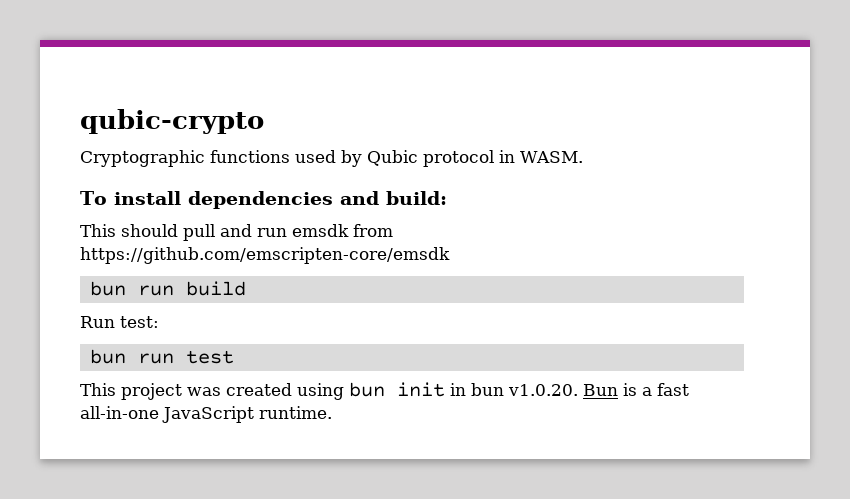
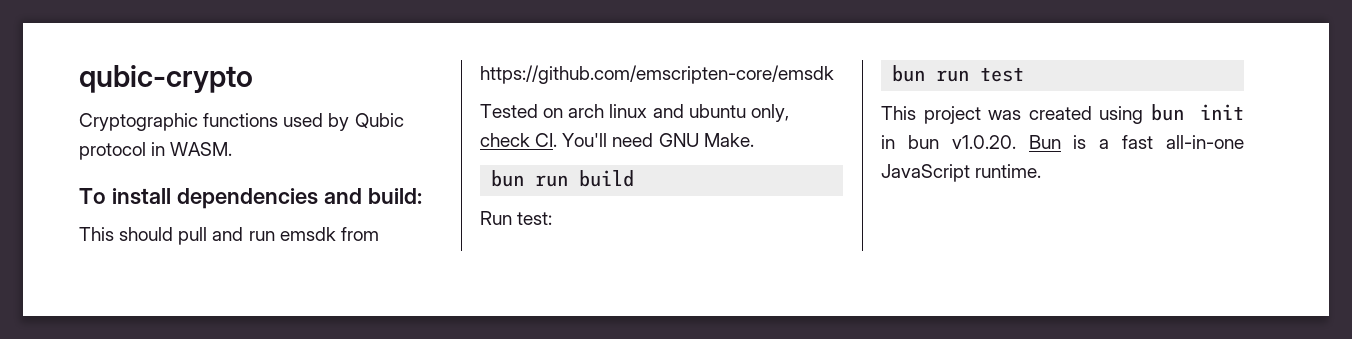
(450, 255) none -> [480,104,789,122] [480,133,754,147] // Tested on arch linux and ubuntu only, check CI. You'll need GNU Make.

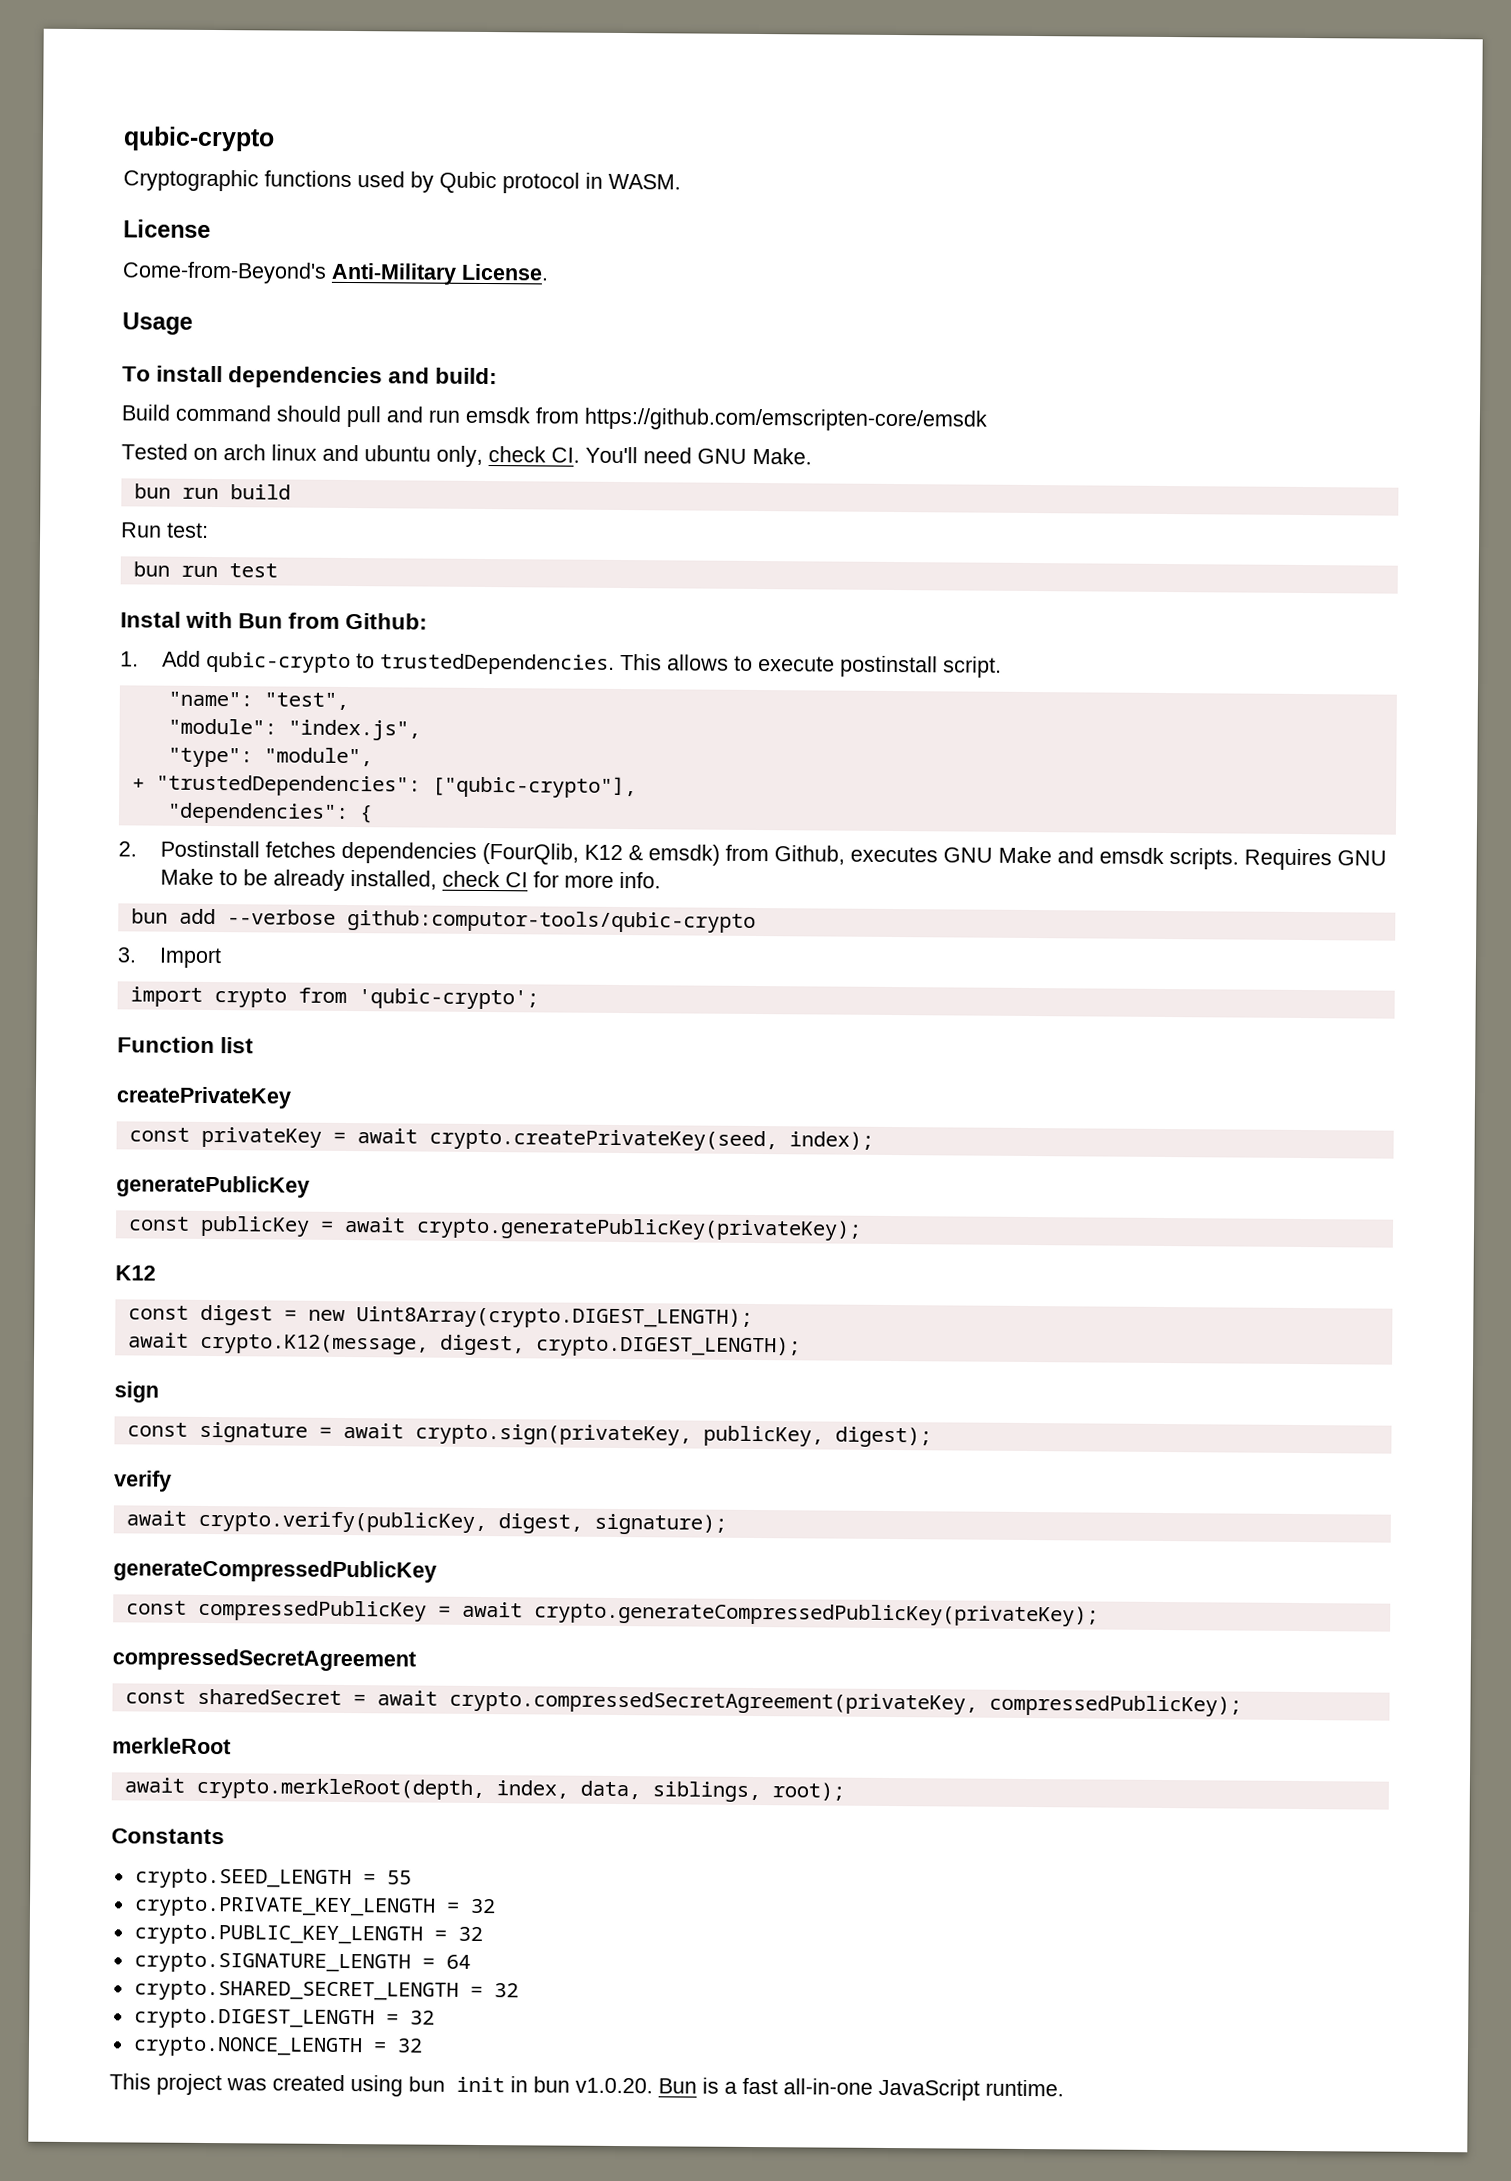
(233, 149) none -> [123,219,211,238] [122,261,549,285] [122,312,193,335] // License // Come-from-Beyond's Anti-Military License. // Usage
[79,227,114,241] This -> [121,404,272,422] Build command
(1025, 74) none -> [120,611,429,630] [120,650,1002,678] [167,691,349,711] [167,718,421,741] [167,747,373,768] [131,774,637,799] [166,802,373,825] [118,840,1387,871] [159,868,661,891] [130,908,756,933] [117,947,222,969] [129,986,539,1010] [117,1036,255,1054] [116,1086,292,1109] [128,1126,874,1152] [116,1175,310,1198] [127,1215,862,1241] [115,1265,156,1281] [127,1304,753,1329] [127,1332,801,1358] [114,1381,159,1403] [126,1421,932,1448] [114,1470,172,1492] [125,1510,727,1535] [113,1559,437,1583] [125,1599,1099,1627] [112,1648,416,1672] [124,1688,1242,1717] [112,1737,231,1755] [123,1777,845,1803] [111,1828,225,1845] [134,1868,412,1890] [133,1896,496,1918] [133,1924,483,1946] [133,1952,471,1974] [133,1980,519,2002] [133,2008,435,2030] [132,2036,423,2058] // Instal with Bun from Github: // 1. Add qubic-crypto to trustedDependencies. This allows to execute postinstall script. // "name": "test", // "module": "index.js", // "type": "module", // + "trustedDependencies": ["qubic-crypto"], // "dependencies": { // 2. Postinstall fetches dependencies (FourQlib, K12 & emsdk) from Github, executes GNU Make and emsdk scripts. Requires GNU Make to be already installed, check CI for more info. // bun add --verbose github:computor-tools/qubic-crypto // 3. Import // import crypto from 'qubic-crypto'; // Function list // createPrivateKey // const privateKey = await crypto.createPrivateKey(seed, index); // generatePublicKey // const publicKey = await crypto.generatePublicKey(privateKey); // K12 // const digest = new Uint8Array(crypto.DIGEST_LENGTH); // await crypto.K12(message, digest, crypto.DIGEST_LENGTH); // sign // const signature = await crypto.sign(privateKey, publicKey, digest); // verify // await crypto.verify(publicKey, digest, signature); // generateCompressedPublicKey // const compressedPublicKey = await crypto.generateCompressedPublicKey(privateKey); // compressedSecretAgreement // const sharedSecret = await crypto.compressedSecretAgreement(privateKey, compressedPublicKey); // merkleRoot // await crypto.merkleRoot(depth, index, data, siblings, root); // Constants // crypto.SEED_LENGTH = 55 // crypto.PRIVATE_KEY_LENGTH = 32 // crypto.PUBLIC_KEY_LENGTH = 32 // crypto.SIGNATURE_LENGTH = 64 // crypto.SHARED_SECRET_LENGTH = 32 // crypto.DIGEST_LENGTH = 32 // crypto.NONCE_LENGTH = 32

